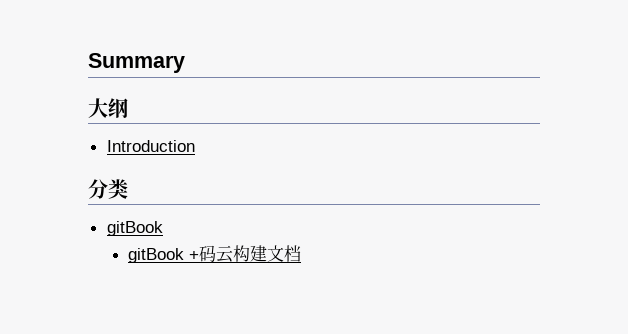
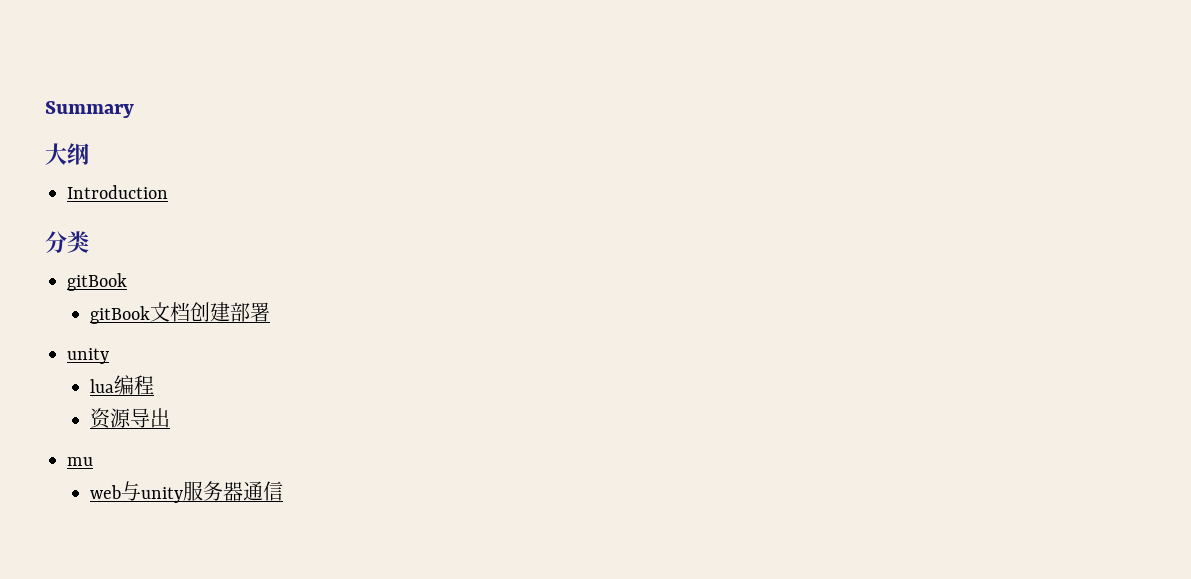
[189,245,302,263] +码云构建文档 -> [149,302,270,322] [67,348,109,364] [89,375,154,395] [89,408,170,429] [67,457,93,466] [89,481,283,503] 文档创建部署 // unity // lua编程 // 资源导出 // mu // web与unity服务器通信

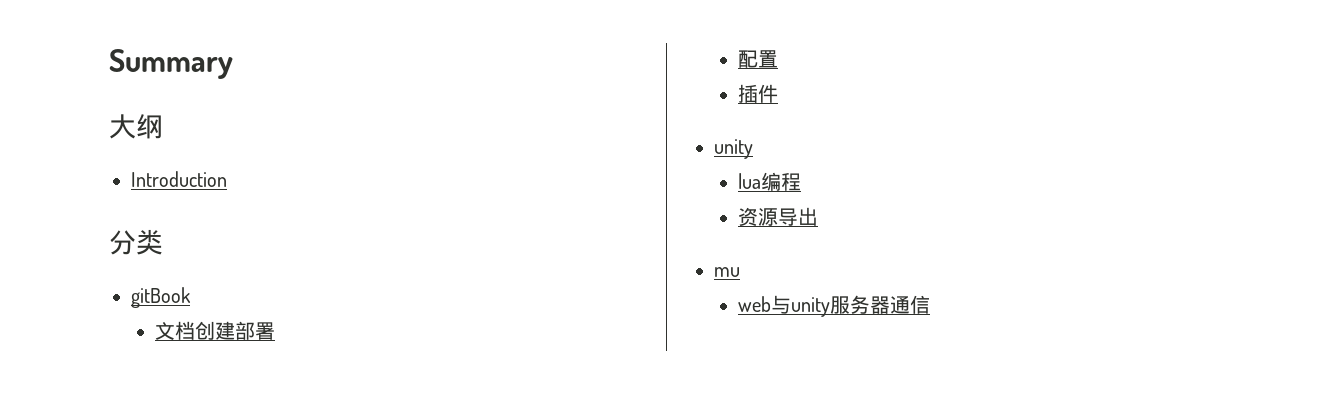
[89,306,150,324] gitBook -> (191, 297) none
(270, 312) none -> [737,50,778,68] [737,84,778,103] // 配置 // 插件

